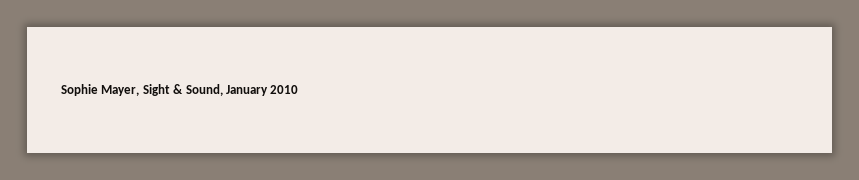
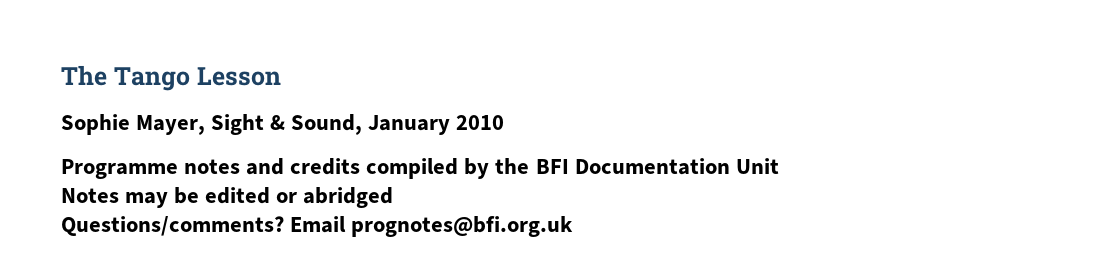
(61, 90) none -> [61,65,281,91] The Tango Lesson //
(299, 89) none -> [61,158,779,179] [61,187,394,208] [61,216,574,237] // Programme notes and credits compiled by the BFI Documentation Unit // Notes may be edited or abridged // Questions/comments? Email prognotes@bfi.org.uk

